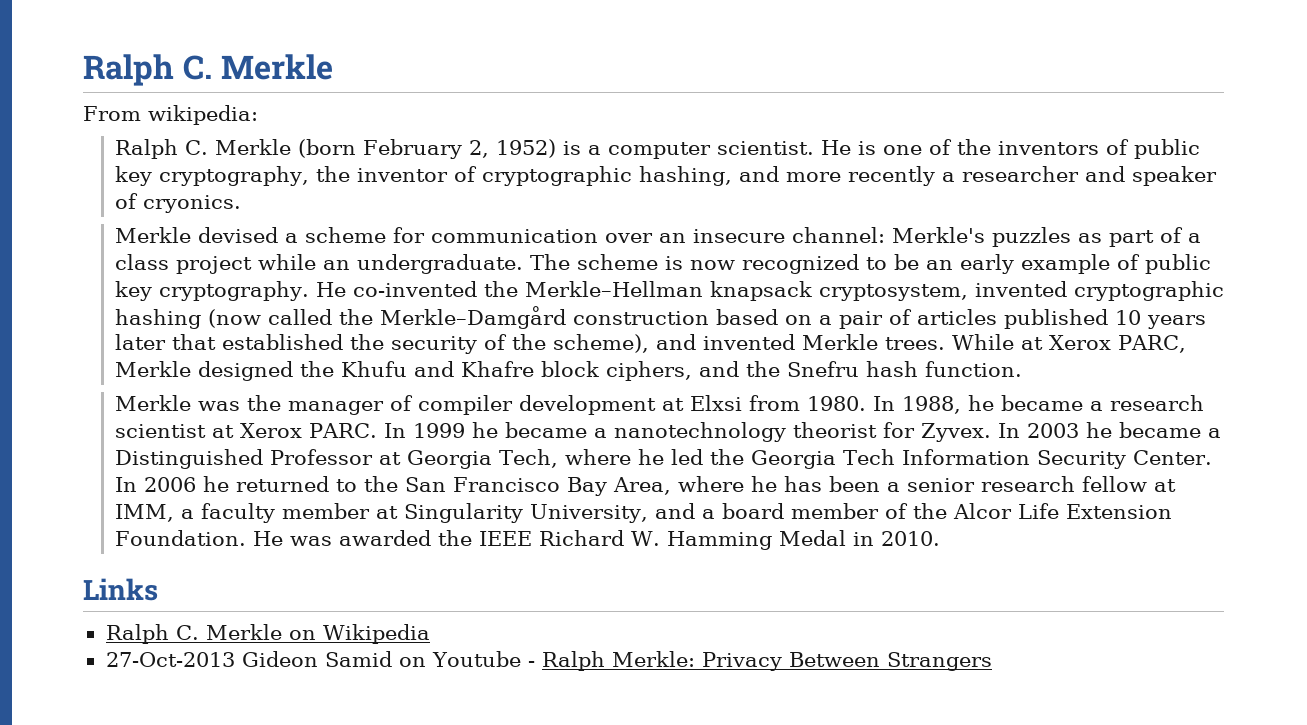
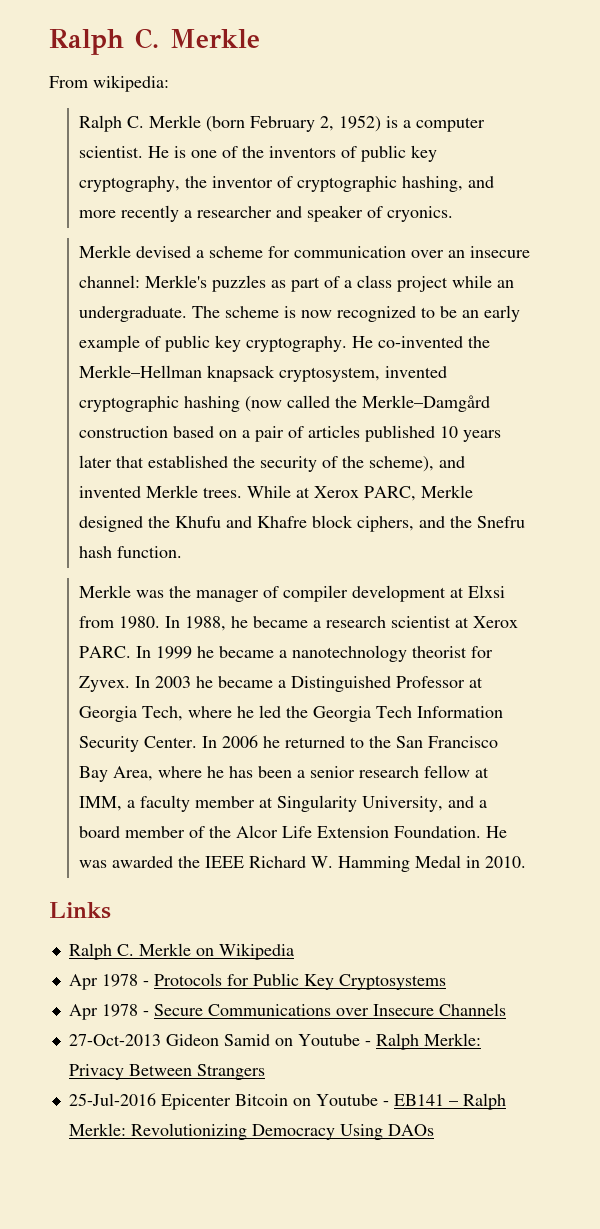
(430, 634) none -> [68,973,446,990] [68,1003,506,1020] // Apr 1978 - Protocols for Public Key Cryptosystems // Apr 1978 - Secure Communications over Insecure Channels
(992, 661) none -> [68,1093,506,1110] [68,1123,434,1140] // 25-Jul-2016 Epicenter Bitcoin on Youtube - EB141 – Ralph Merkle: Revolutionizing Democracy Using DAOs

